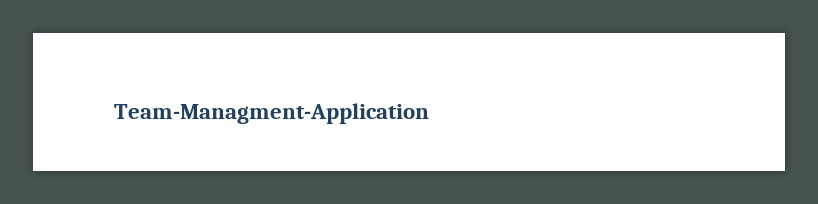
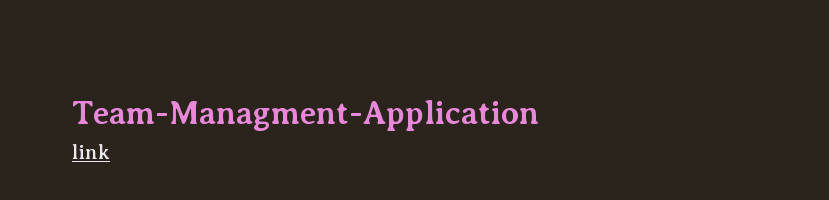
(429, 113) none -> [72,144,110,159] // link

